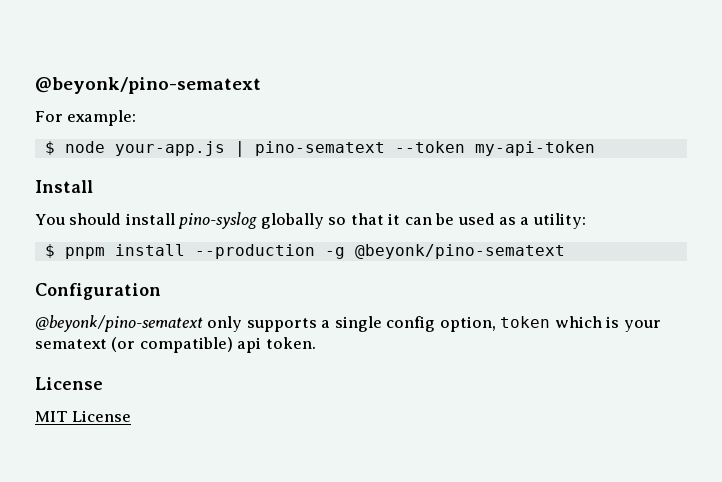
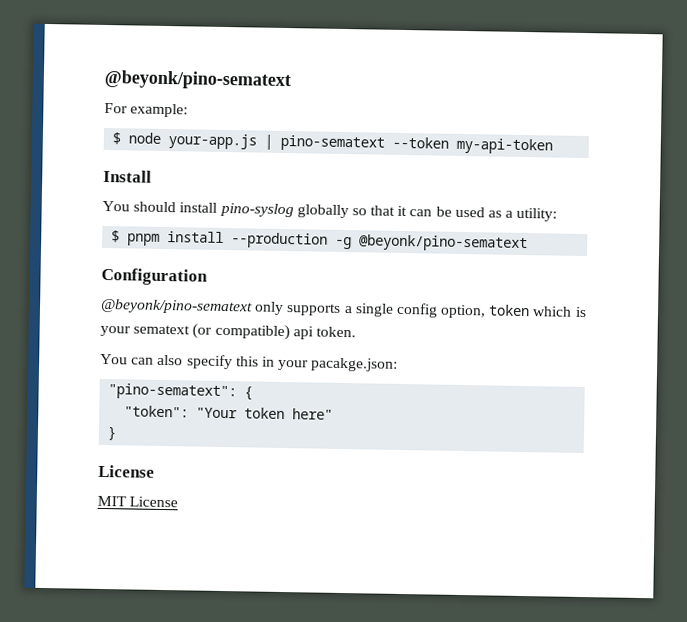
(316, 343) none -> [100,353,399,372] [108,383,254,401] [124,405,334,420] [107,426,118,441] // You can also specify this in your pacakge.json: // "pino-sematext": { // "token": "Your token here" // }

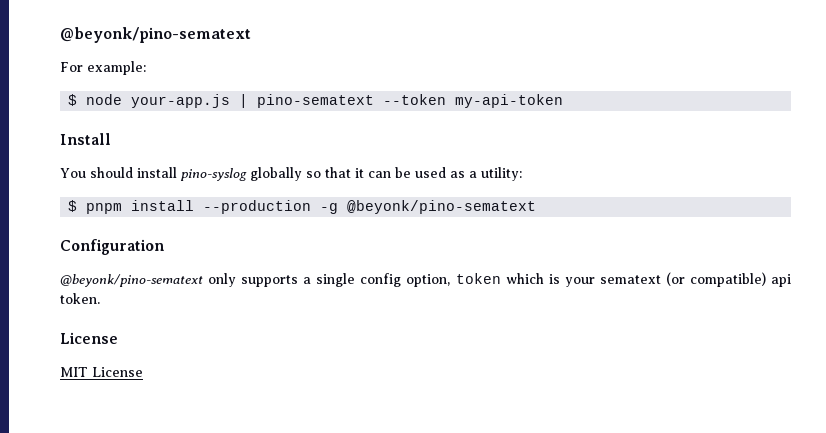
[100,353,399,372] [108,383,254,401] [124,405,334,420] [107,426,118,441] // You can also specify this in your pacakge.json: // "pino-sematext": { // "token": "Your token here" // } -> (100, 298) none

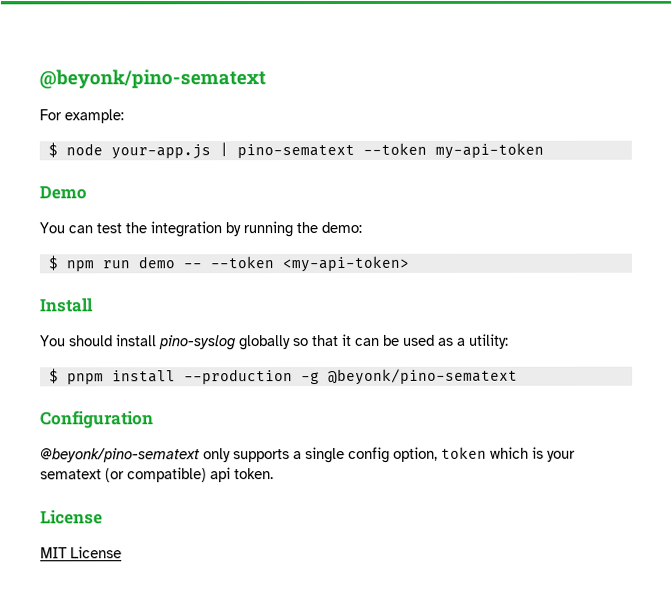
(564, 101) none -> [39,185,87,200] [39,221,362,238] [47,255,409,273] // Demo // You can test the integration by running the demo: // $ npm run demo -- --token <my-api-token>

